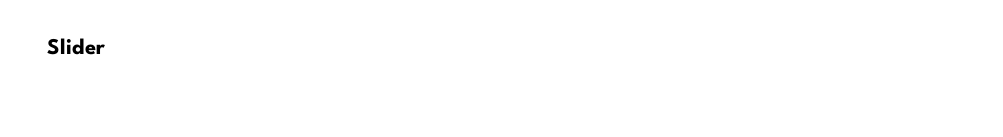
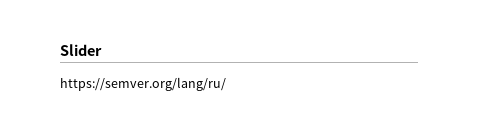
(105, 46) none -> [60,77,226,91] // https://semver.org/lang/ru/

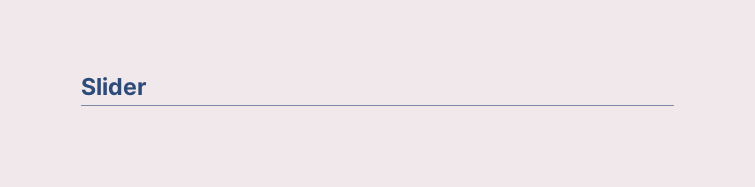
[60,77,226,91] // https://semver.org/lang/ru/ -> (147, 86) none

